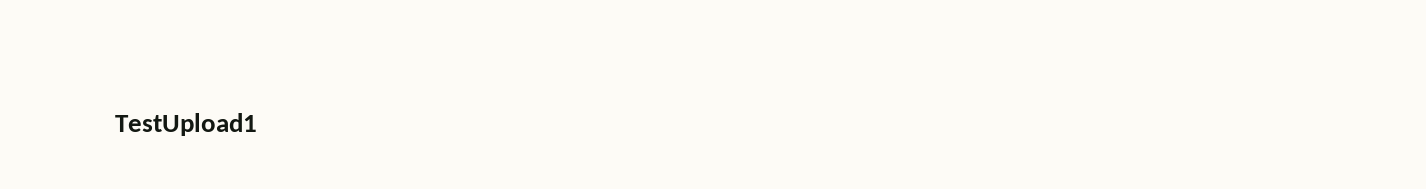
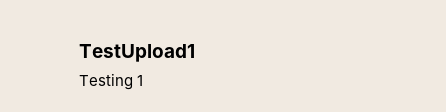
(257, 124) none -> [79,73,144,90] // Testing 1

